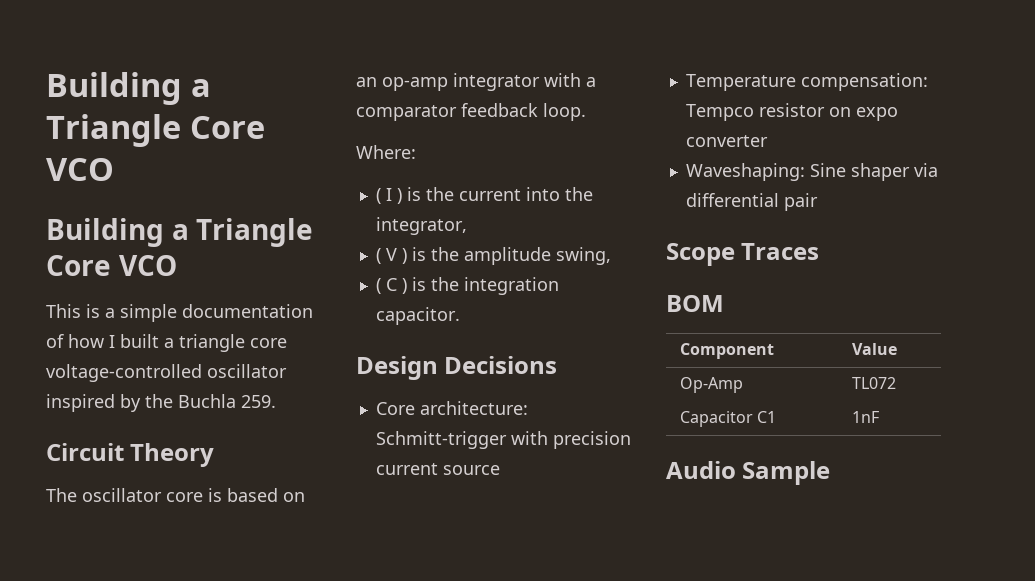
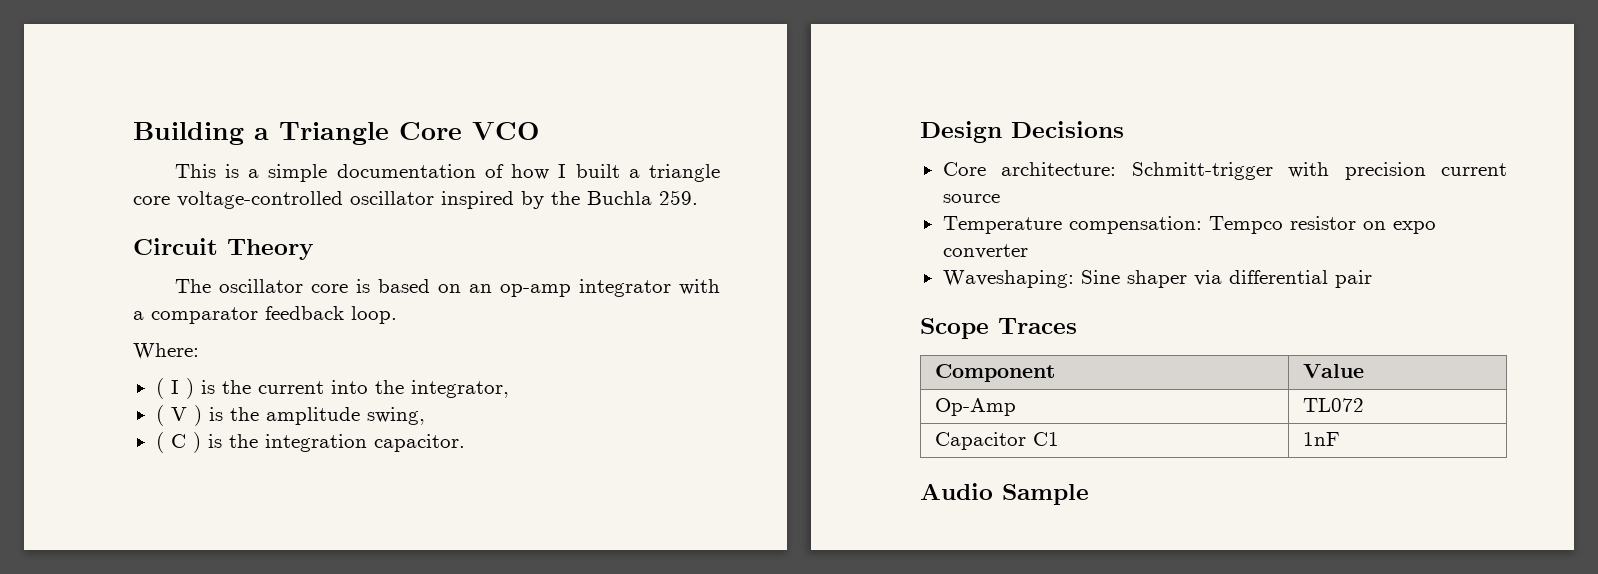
[46,72,211,105] [46,114,265,147] [46,158,114,181] [46,218,314,247] [46,255,177,276] Building a Triangle Core VCO // Building a Triangle Core VCO -> [133,122,539,145] Building a Triangle Core VCO
[666,295,724,312] // BOM -> (1077, 326) none

